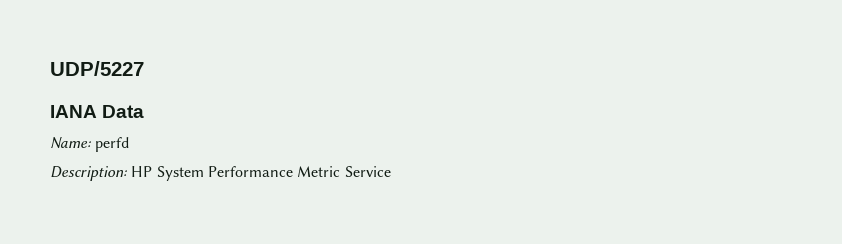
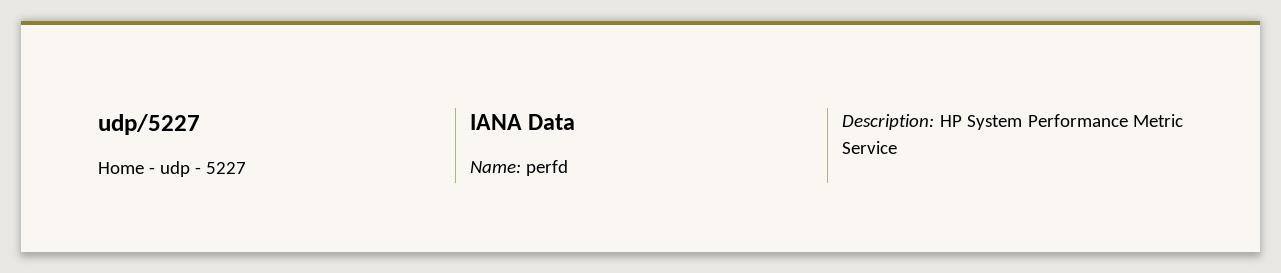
[50,61,144,76] UDP/5227 -> [98,114,200,135] [98,161,246,177] udp/5227 // Home - udp - 5227

